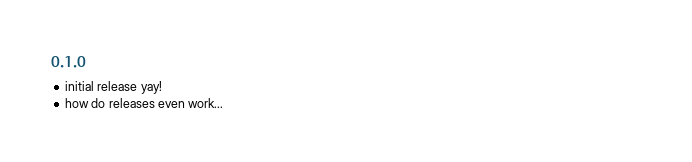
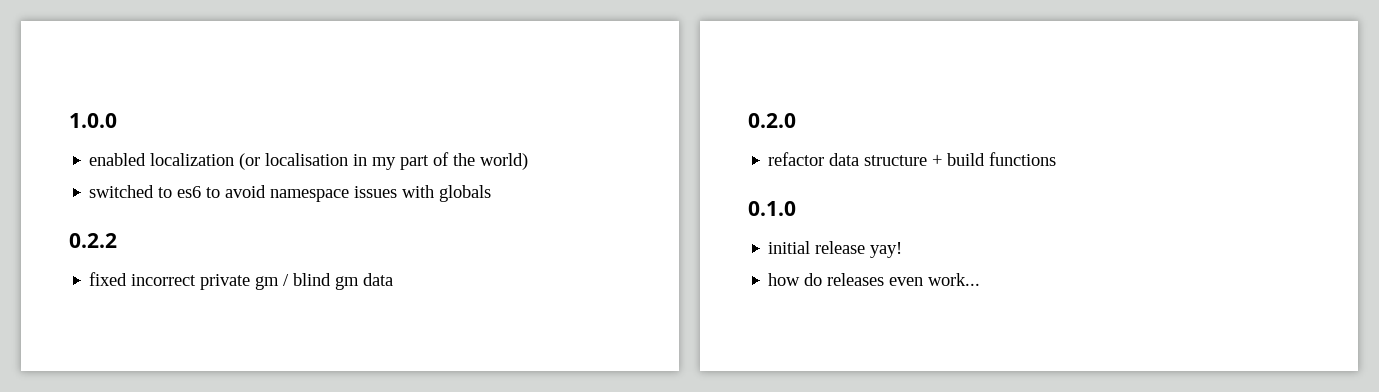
(51, 62) none -> [69,113,117,128] [89,152,529,170] [89,185,492,202] [69,233,117,248] [89,272,394,290] [748,113,796,128] [768,152,1057,166] 1.0.0 // enabled localization (or localisation in my part of the world) // switched to es6 to avoid namespace issues with globals // 0.2.2 // fixed incorrect private gm / blind gm data // 0.2.0 // refactor data structure + build functions //

